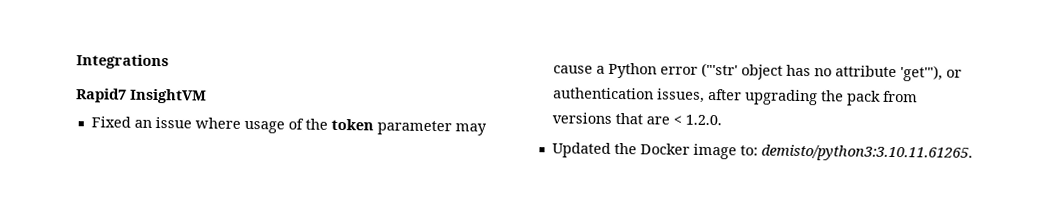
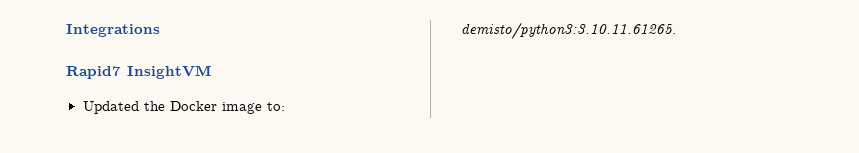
[90,116,487,136] [552,62,962,82] [552,87,918,106] [551,112,722,126] // Fixed an issue where usage of the token parameter may cause a Python error ("'str' object has no attribute 'get'"), or authentication issues, after upgrading the pack from versions that are < 1.2.0. -> (211, 72) none

